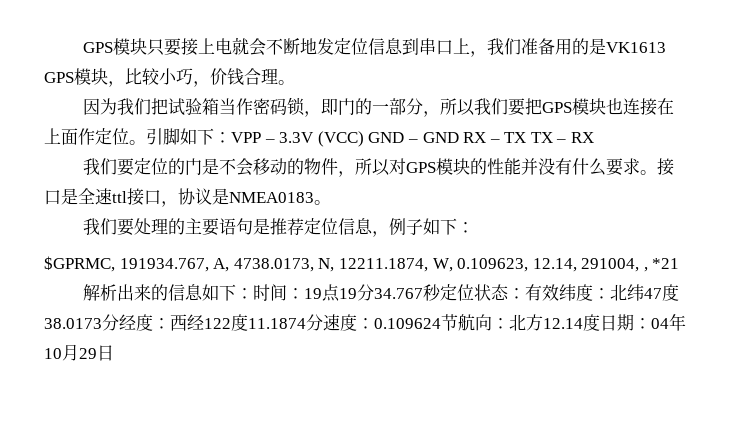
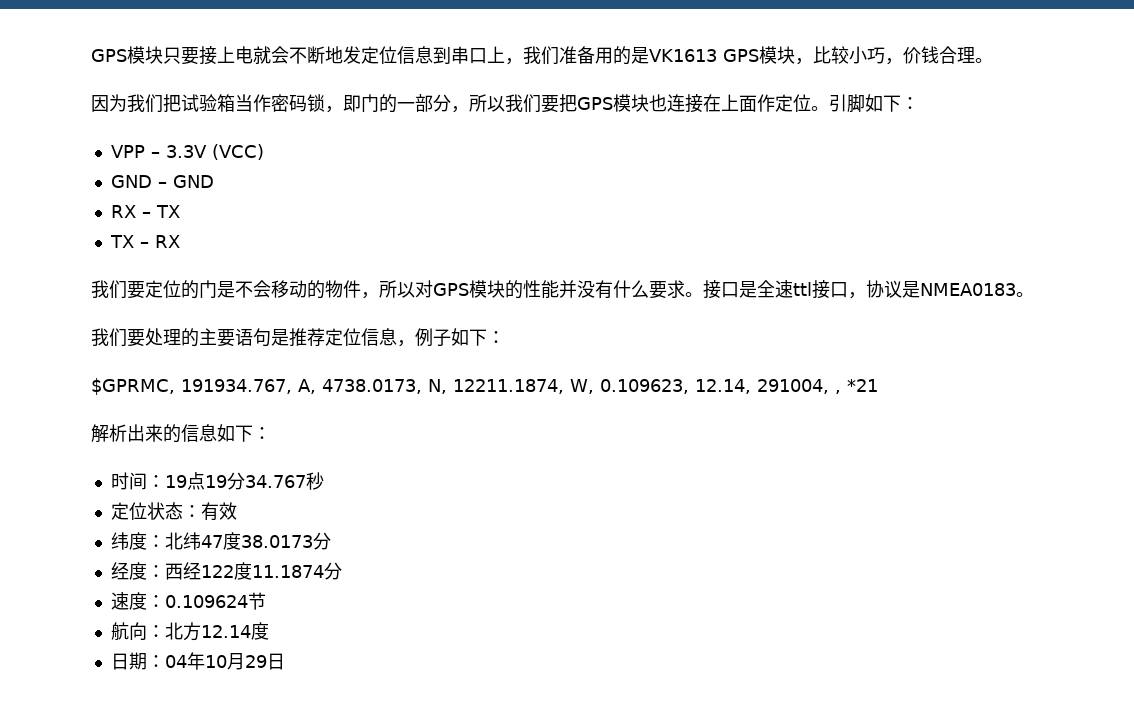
(231, 137) none -> (919, 103) //
(364, 139) none -> (264, 152) //
(459, 137) none -> (214, 181) //
(527, 137) none -> (180, 211) //
(254, 293) none -> (271, 433) //
(442, 292) none -> (324, 481) //
(560, 292) none -> (237, 511) //
(119, 322) none -> (331, 541) //
(323, 322) none -> (342, 571) //
(458, 322) none -> (266, 601) //
(600, 322) none -> (269, 631) //

